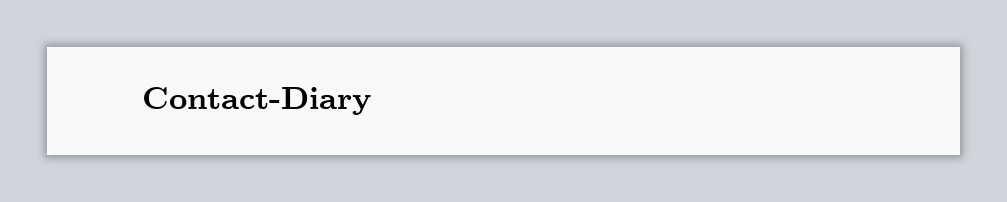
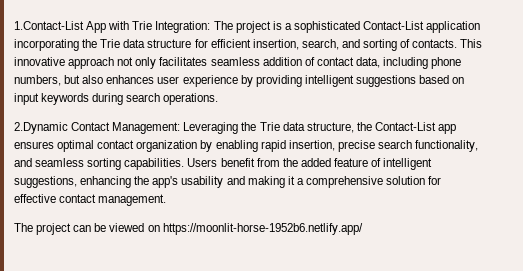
[142,87,371,115] Contact-Diary -> [14,21,481,33] [14,39,483,51] [14,57,462,69] [14,75,465,87] [14,93,219,105] [14,122,457,134] [14,140,479,152] [14,158,433,170] [14,176,442,188] [14,194,167,206] [14,223,363,235] 1.Contact-List App with Trie Integration: The project is a sophisticated Contact-List application incorporating the Trie data structure for efficient insertion, search, and sorting of contacts. This innovative approach not only facilitates seamless addition of contact data, including phone numbers, but also enhances user experience by providing intelligent suggestions based on input keywords during search operations. // 2.Dynamic Contact Management: Leveraging the Trie data structure, the Contact-List app ensures optimal contact organization by enabling rapid insertion, precise search functionality, and seamless sorting capabilities. Users benefit from the added feature of intelligent suggestions, enhancing the app's usability and making it a comprehensive solution for effective contact management. // The project can be viewed on https://moonlit-horse-1952b6.netlify.app/

